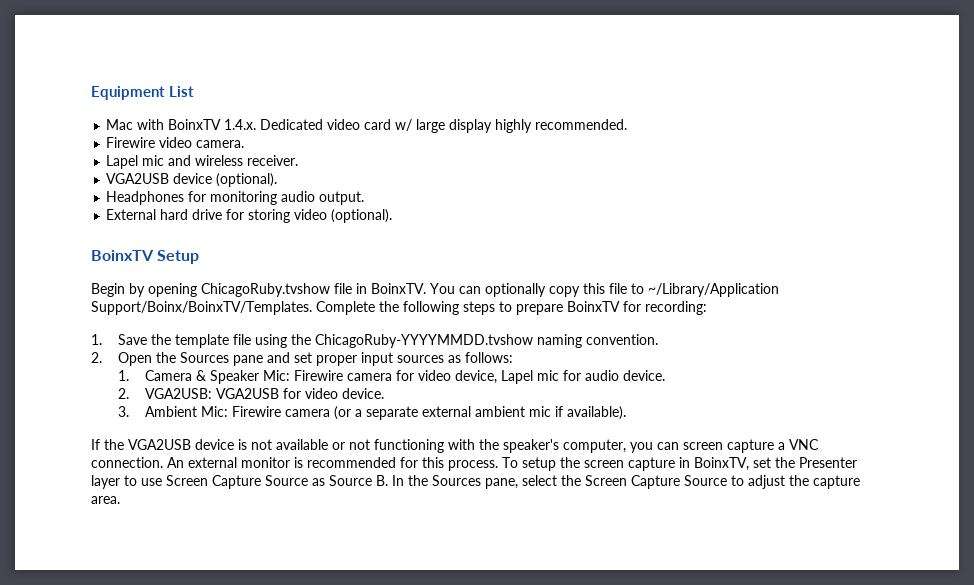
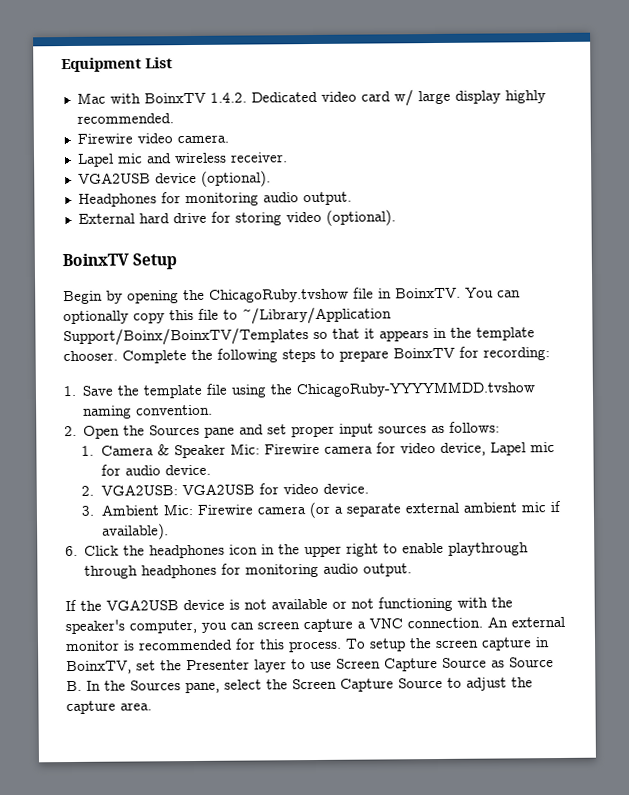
[224,119,257,130] 1.4.x. -> [209,92,247,103] 1.4.2.
(197, 290) none -> [183,289,205,301] the
[91,301,312,315] Support/Boinx/BoinxTV/Templates. -> [63,327,535,347] [63,350,118,362] Support/Boinx/BoinxTV/Templates so that it appears in the template chooser.
(626, 413) none -> [65,542,530,559] [84,563,413,579] // 6. Click the headphones icon in the upper right to enable playthrough through headphones for monitoring audio output.

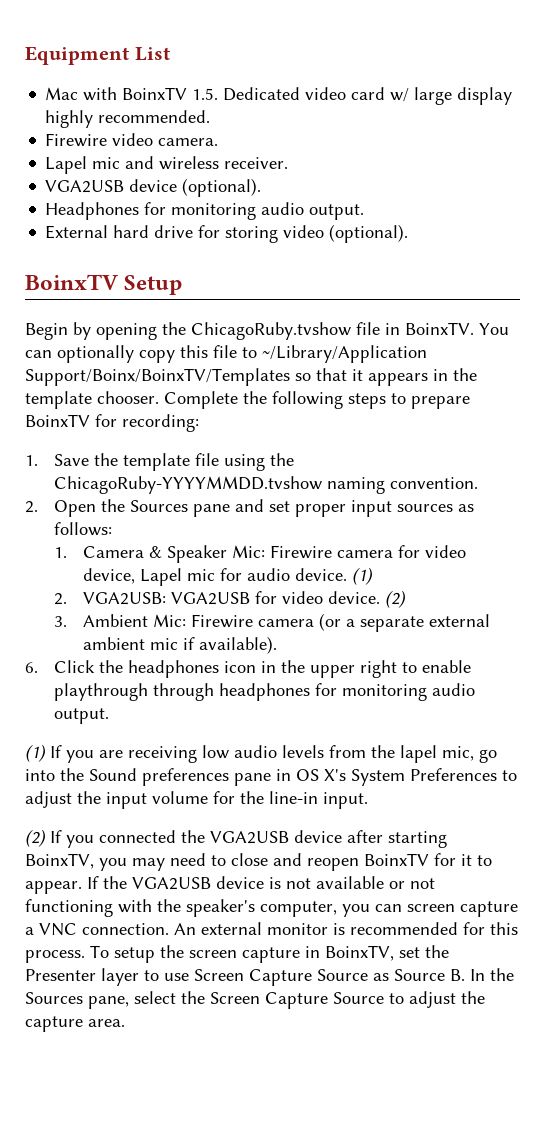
[209,92,247,103] 1.4.2. -> [192,88,219,100] 1.5.
(211, 470) none -> [351,567,373,585] (1)
(369, 488) none -> [384,590,406,608] (2)
(413, 570) none -> [25,744,497,763] [25,768,517,786] [25,791,368,809] [25,829,447,848] [25,853,492,871] [25,881,82,894] (1) If you are receiving low audio levels from the lapel mic, go into the Sound preferences pane in OS X's System Preferences to adjust the input volume for the line-in input. // (2) If you connected the VGA2USB device after starting BoinxTV, you may need to close and reopen BoinxTV for it to appear.

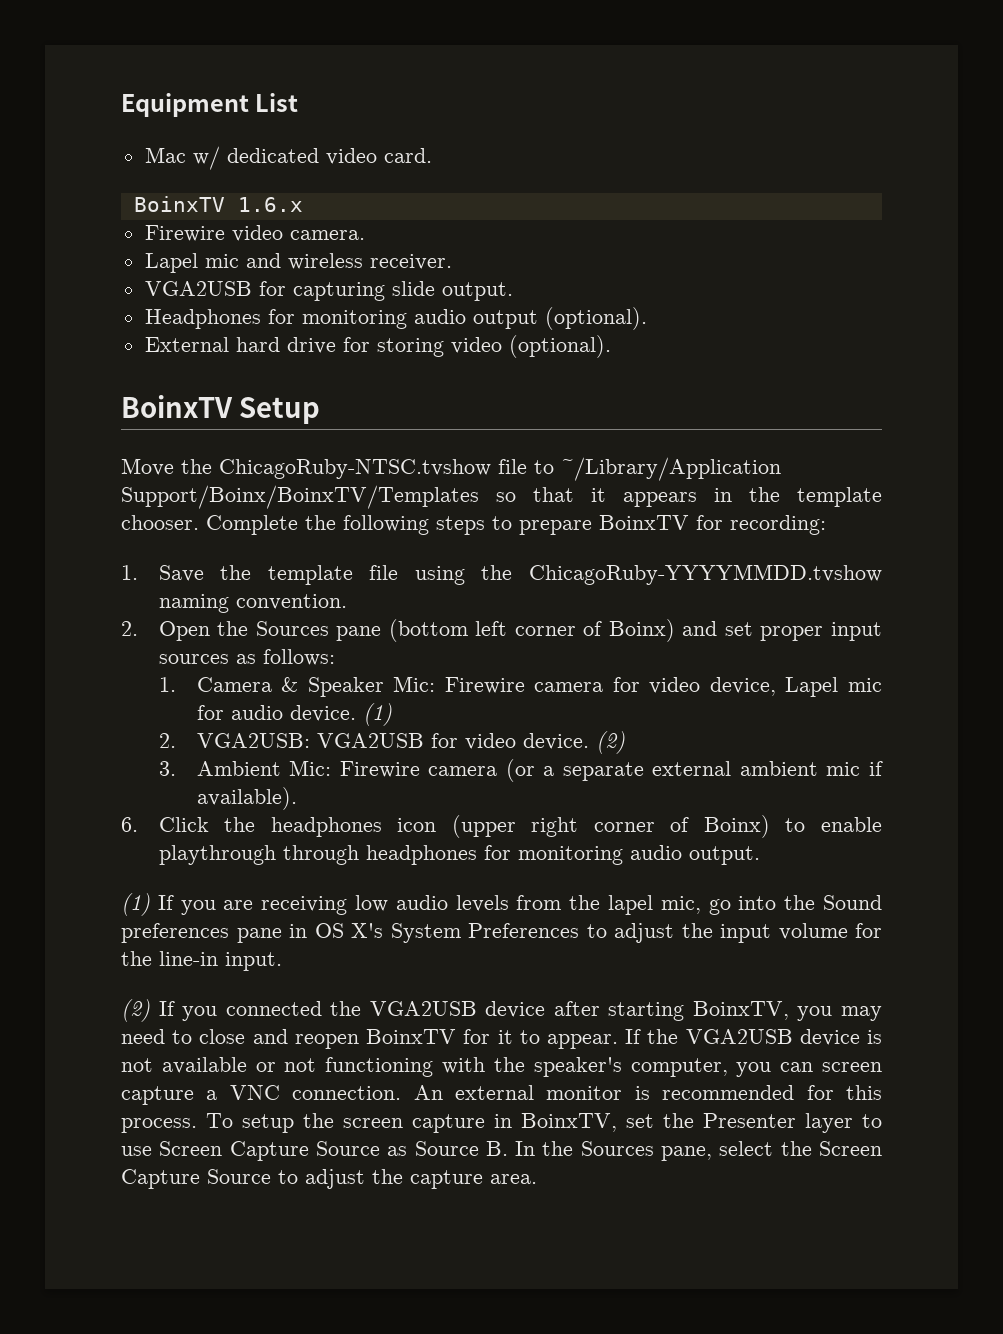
[83,87,513,105] [45,110,211,128] with BoinxTV 1.5. Dedicated video card w/ large display highly recommended. -> [192,146,432,170] [133,196,303,212] w/ dedicated video card. // BoinxTV 1.6.x
[129,178,262,197] device (optional). -> [258,281,513,301] for capturing slide output.
[309,204,365,220] output. -> [472,307,647,330] output (optional).
[25,322,509,340] [25,345,208,363] Begin by opening the ChicagoRuby.tvshow file in BoinxTV. You can optionally copy this -> [121,458,491,479] Move the ChicagoRuby-NTSC.tvshow
(230, 510) none -> [388,619,675,642] (bottom left corner of Boinx)
[260,660,397,678] in the upper right -> [451,815,770,838] (upper right corner of Boinx)

